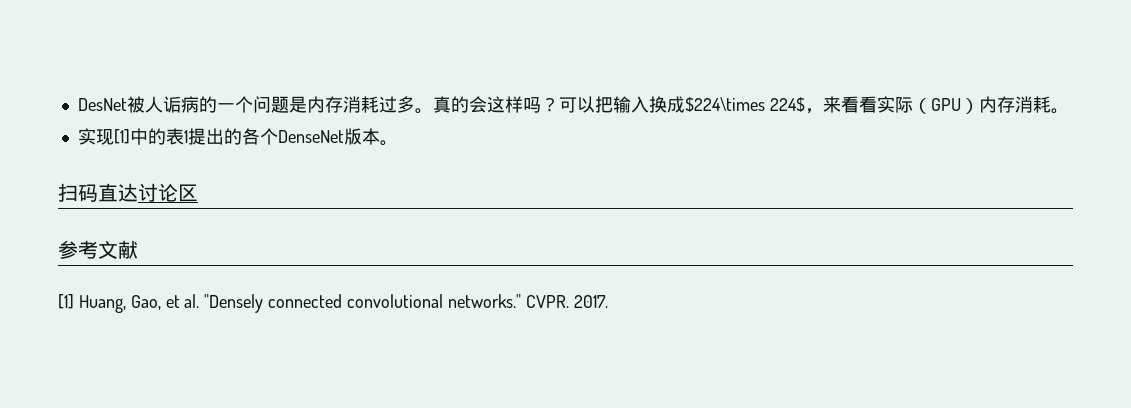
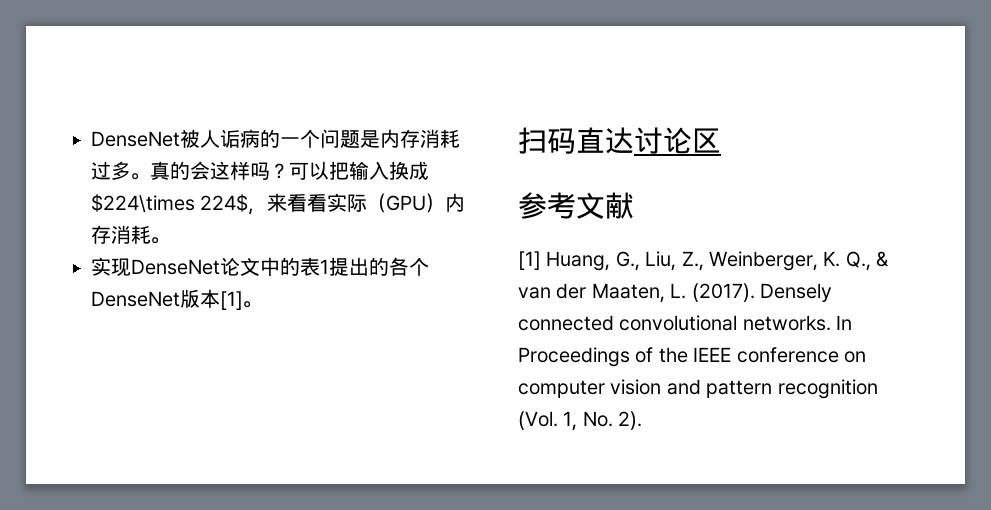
[77,98,127,111] DesNet -> [91,131,180,147] DenseNet
[113,129,130,144] [1] -> [131,257,260,276] DenseNet论文
(380, 136) none -> [220,291,243,310] [1]
[130,294,608,313] Gao, et al. "Densely connected convolutional networks." CVPR. 2017. -> [615,251,890,271] [518,283,832,303] [518,315,853,331] [518,347,866,367] [518,379,878,399] [518,411,643,431] G., Liu, Z., Weinberger, K. Q., & van der Maaten, L. (2017). Densely connected convolutional networks. In Proceedings of the IEEE conference on computer vision and pattern recognition (Vol. 1, No. 2).

